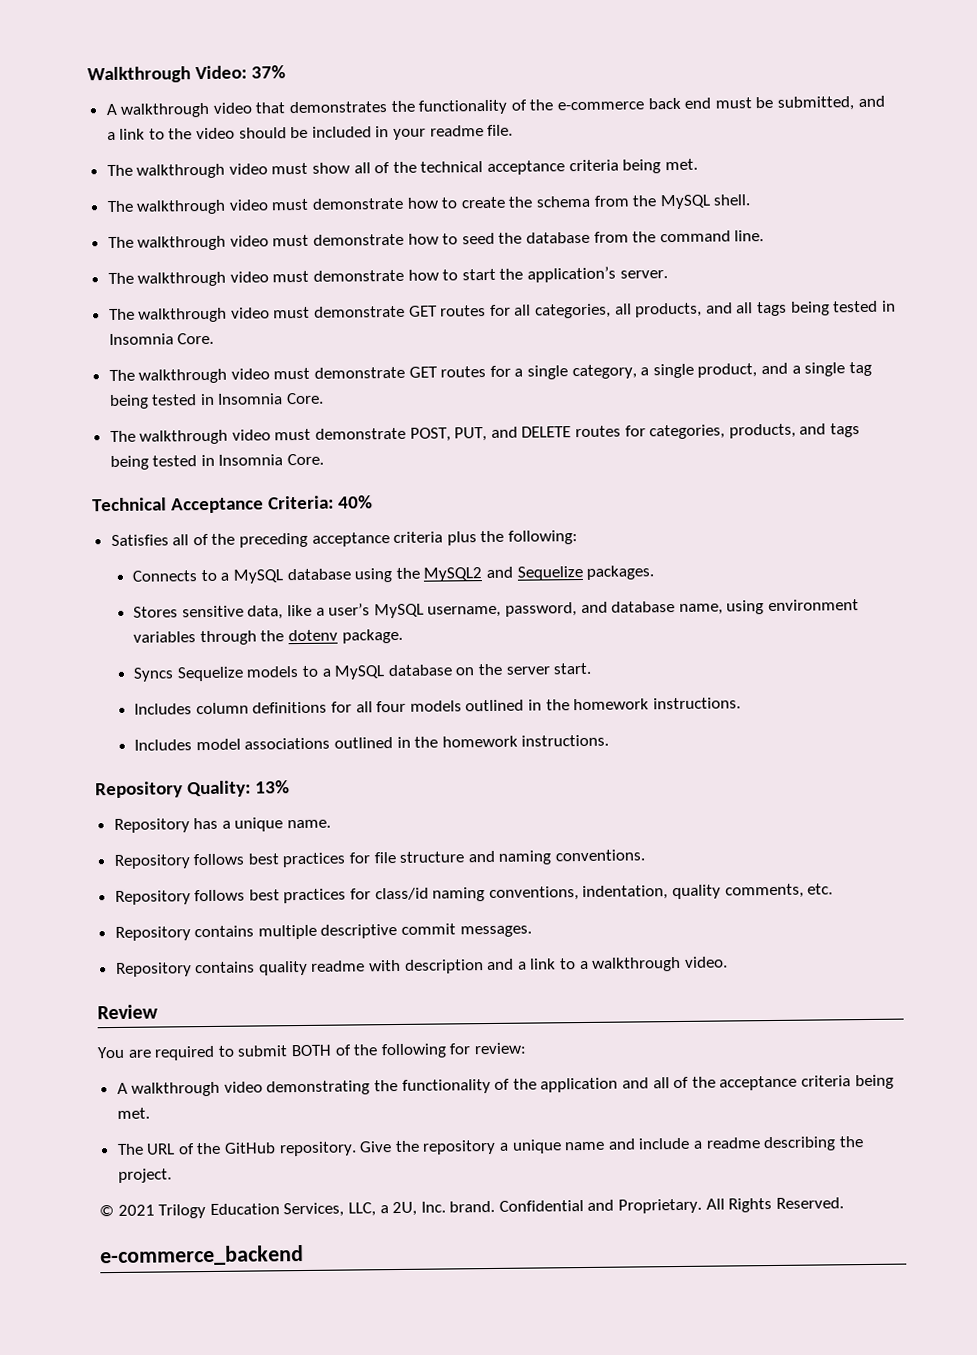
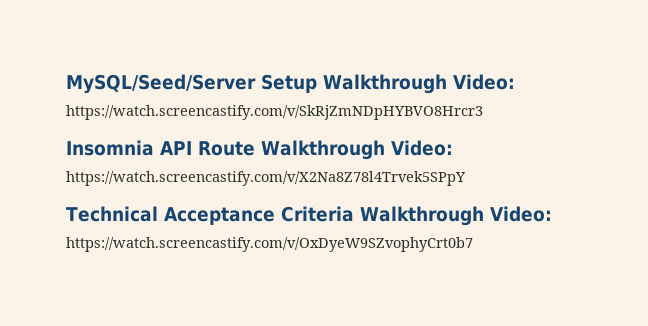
[87,65,286,84] [105,95,885,118] [106,124,514,141] [106,158,698,179] [106,194,751,215] [107,230,765,251] [107,266,668,287] [108,300,896,323] [108,332,215,346] [108,361,872,384] [108,392,325,410] [109,423,860,445] [109,453,325,471] [92,495,373,514] [110,530,579,548] [132,565,655,584] [133,599,859,620] [133,628,403,646] [133,662,592,682] [134,697,741,715] [134,734,610,751] [95,780,290,799] [113,817,332,833] [113,849,646,869] [114,883,834,905] [114,923,532,941] [115,956,728,977] [97,1004,158,1020] [97,1042,527,1061] [116,1074,894,1097] [116,1107,150,1119] [116,1136,864,1157] [117,1168,172,1183] [99,1197,844,1219] [100,1245,304,1267] Walkthrough Video: 37% // A walkthrough video that demonstrates the functionality of the e-commerce back end must be submitted, and a link to the video should be included in your readme file. // The walkthrough video must show all of the technical acceptance criteria being met. // The walkthrough video must demonstrate how to create the schema from the MySQL shell. // The walkthrough video must demonstrate how to seed the database from the command line. // The walkthrough video must demonstrate how to start the application’s server. // The walkthrough video must demonstrate GET routes for all categories, all products, and all tags being tested in Insomnia Core. // The walkthrough video must demonstrate GET routes for a single category, a single product, and a single tag being tested in Insomnia Core. // The walkthrough video must demonstrate POST, PUT, and DELETE routes for categories, products, and tags being tested in Insomnia Core. // Technical Acceptance Criteria: 40% // Satisfies all of the preceding acceptance criteria plus the following: // Connects to a MySQL database using the MySQL2 and Sequelize packages. // Stores sensitive data, like a user’s MySQL username, password, and database name, using environment variables through the dotenv package. // Syncs Sequelize models to a MySQL database on the server start. // Includes column definitions for all four models outlined in the homework instructions. // Includes model associations outlined in the homework instructions. // Repository Quality: 13% // Repository has a unique name. // Repository follows best practices for file structure and naming conventions. // Repository follows best practices for class/id naming conventions, indentation, quality comments, etc. // Repository contains multiple descriptive commit messages. // Repository contains quality readme with description and a link to a walkthrough video. // Review // You are required to submit BOTH of the following for review: // A walkthrough video demonstrating the functionality of the application and all of the acceptance criteria being met. // The URL of the GitHub repository. Give the repository a unique name and include a readme describing the project. // © 2021 Trilogy Education Services, LLC, a 2U, Inc. brand. Confidential and Proprietary. All Rights Reserved. // e-commerce_backend -> [66,74,515,94] [66,105,483,120] [66,140,453,160] [66,171,466,186] [66,206,552,226] [66,237,473,252] MySQL/Seed/Server Setup Walkthrough Video: // https://watch.screencastify.com/v/SkRjZmNDpHYBVO8Hrcr3 // Insomnia API Route Walkthrough Video: // https://watch.screencastify.com/v/X2Na8Z78l4Trvek5SPpY // Technical Acceptance Criteria Walkthrough Video: // https://watch.screencastify.com/v/OxDyeW9SZvophyCrt0b7

